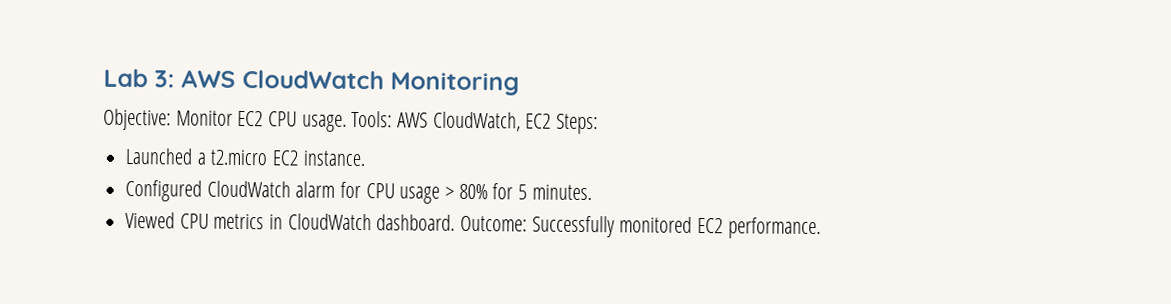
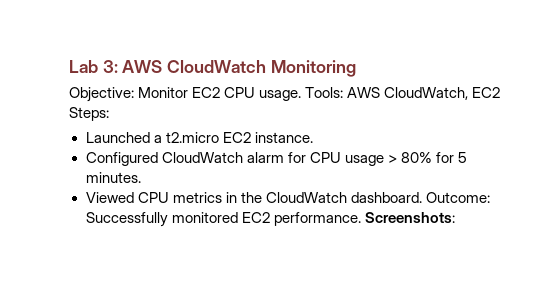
(284, 222) none -> [240,192,262,203] the
(821, 228) none -> [364,212,455,223] Screenshots:

